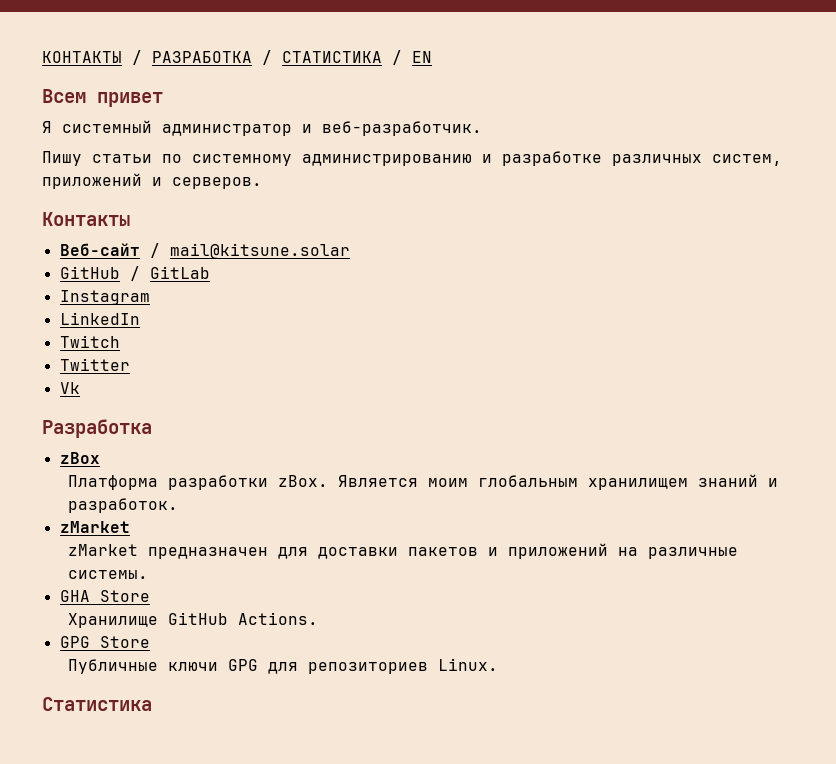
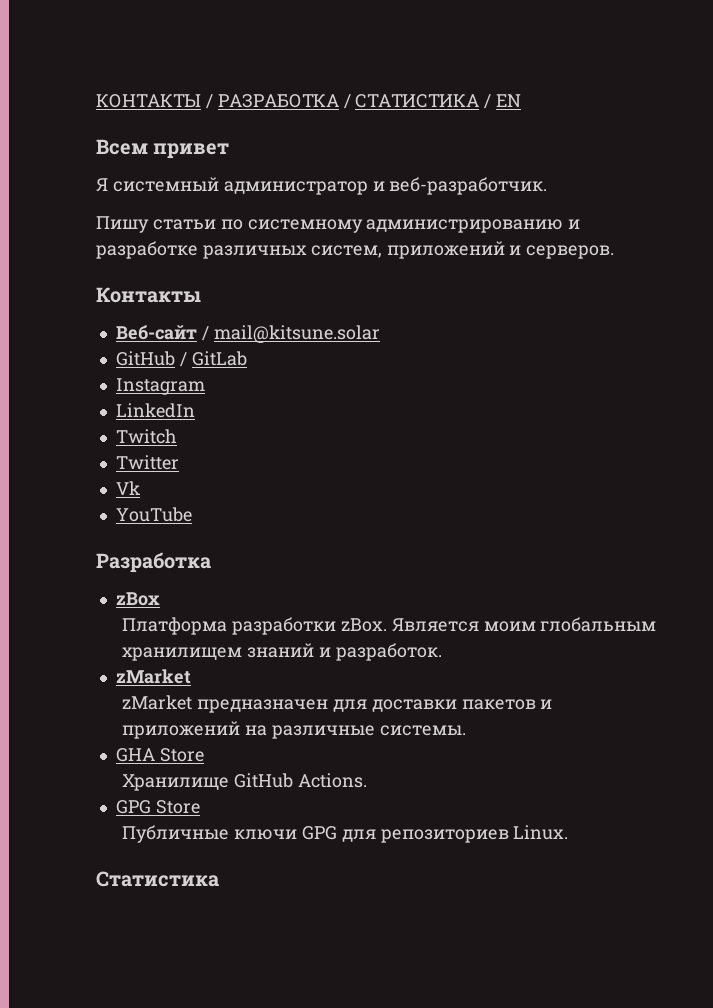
(80, 388) none -> [115,507,192,522] // YouTube

